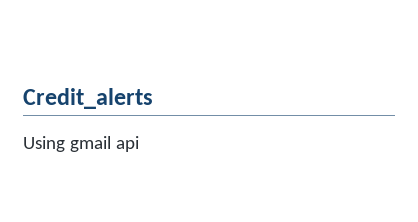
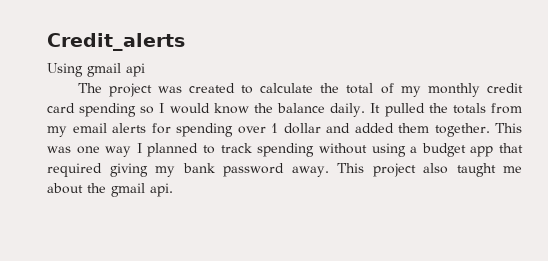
(139, 144) none -> [77,83,524,97] [47,103,523,117] [47,123,522,137] [47,143,524,157] [47,163,522,177] [47,183,173,197] // The project was created to calculate the total of my monthly credit card spending so I would know the balance daily. It pulled the totals from my email alerts for spending over 1 dollar and added them together. This was one way I planned to track spending without using a budget app that required giving my bank password away. This project also taught me about the gmail api.

